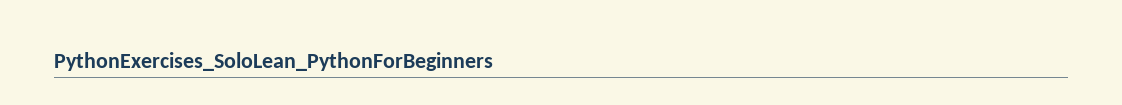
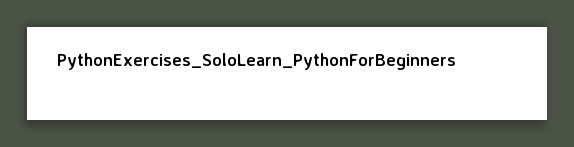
[54,52,493,71] PythonExercises_SoloLean_PythonForBeginners -> [57,53,456,70] PythonExercises_SoloLearn_PythonForBeginners

